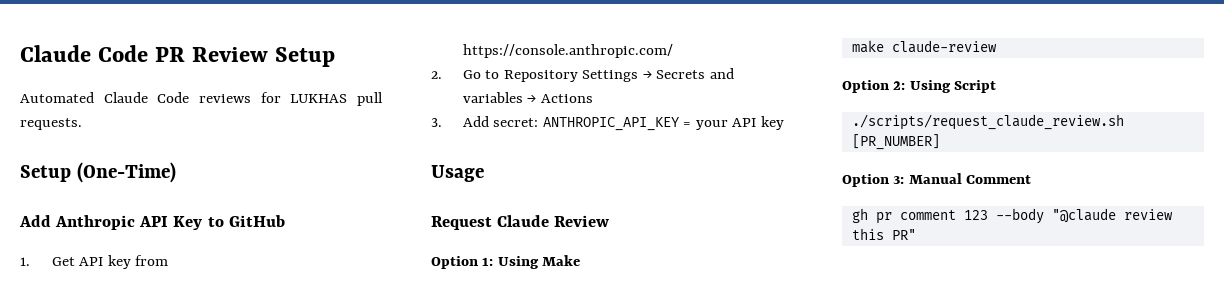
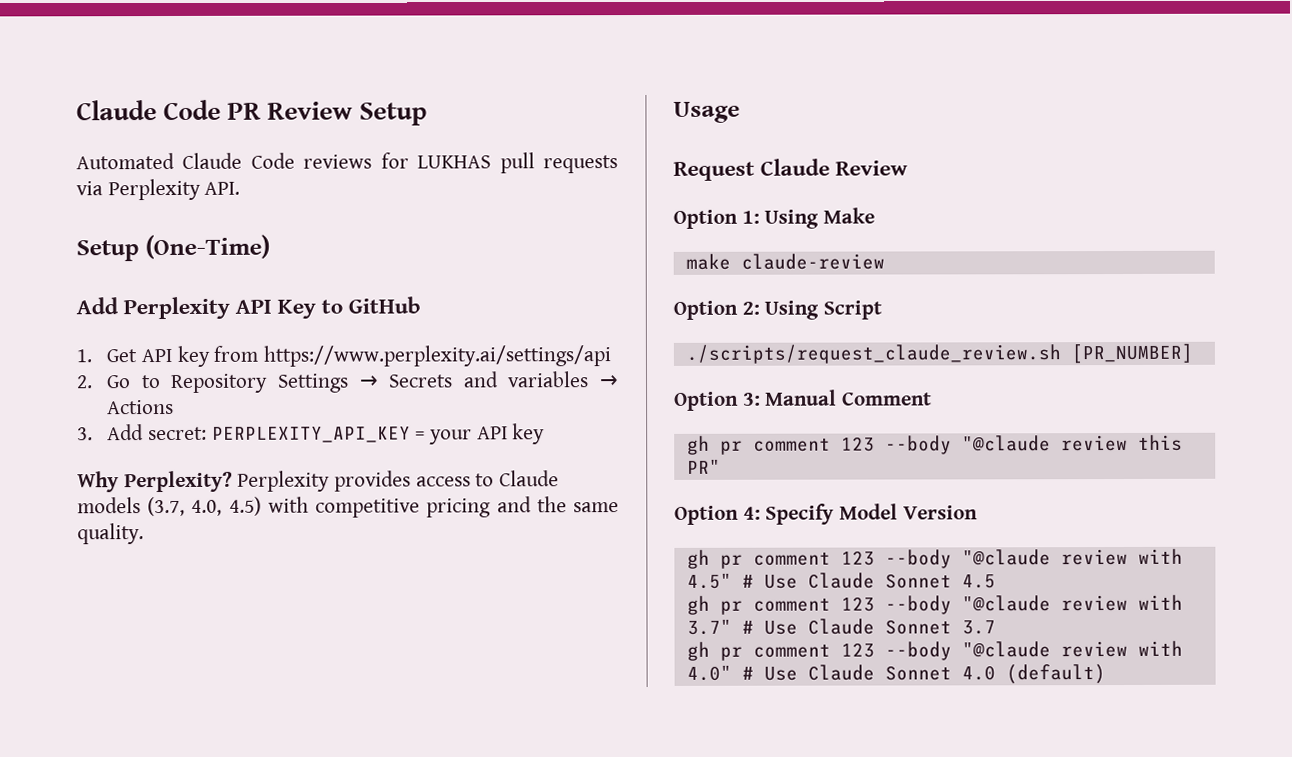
[20,118,82,130] requests. -> [543,155,618,174] [76,178,241,201] requests via Perplexity API.
[55,215,136,230] Anthropic -> [123,296,231,320] Perplexity
[462,44,673,58] https://console.anthropic.com/ -> [262,345,611,367] https://www.perplexity.ai/settings/api
[542,117,679,131] ANTHROPIC_API_KEY -> [211,426,411,443] PERPLEXITY_API_KEY
(784, 123) none -> [77,470,560,493] [77,496,619,518] [77,523,144,545] // Why Perplexity? Perplexity provides access to Claude models (3.7, 4.0, 4.5) with competitive pricing and the same quality.
(916, 234) none -> [674,503,978,525] [686,548,1183,569] [686,572,996,589] [686,594,1183,615] [686,618,996,635] [686,640,1183,661] [686,664,1106,685] // Option 4: Specify Model Version // gh pr comment 123 --body "@claude review with 4.5" # Use Claude Sonnet 4.5 // gh pr comment 123 --body "@claude review with 3.7" # Use Claude Sonnet 3.7 // gh pr comment 123 --body "@claude review with 4.0" # Use Claude Sonnet 4.0 (default)

